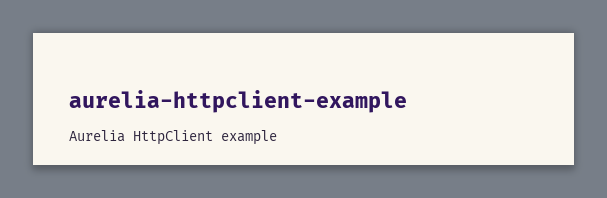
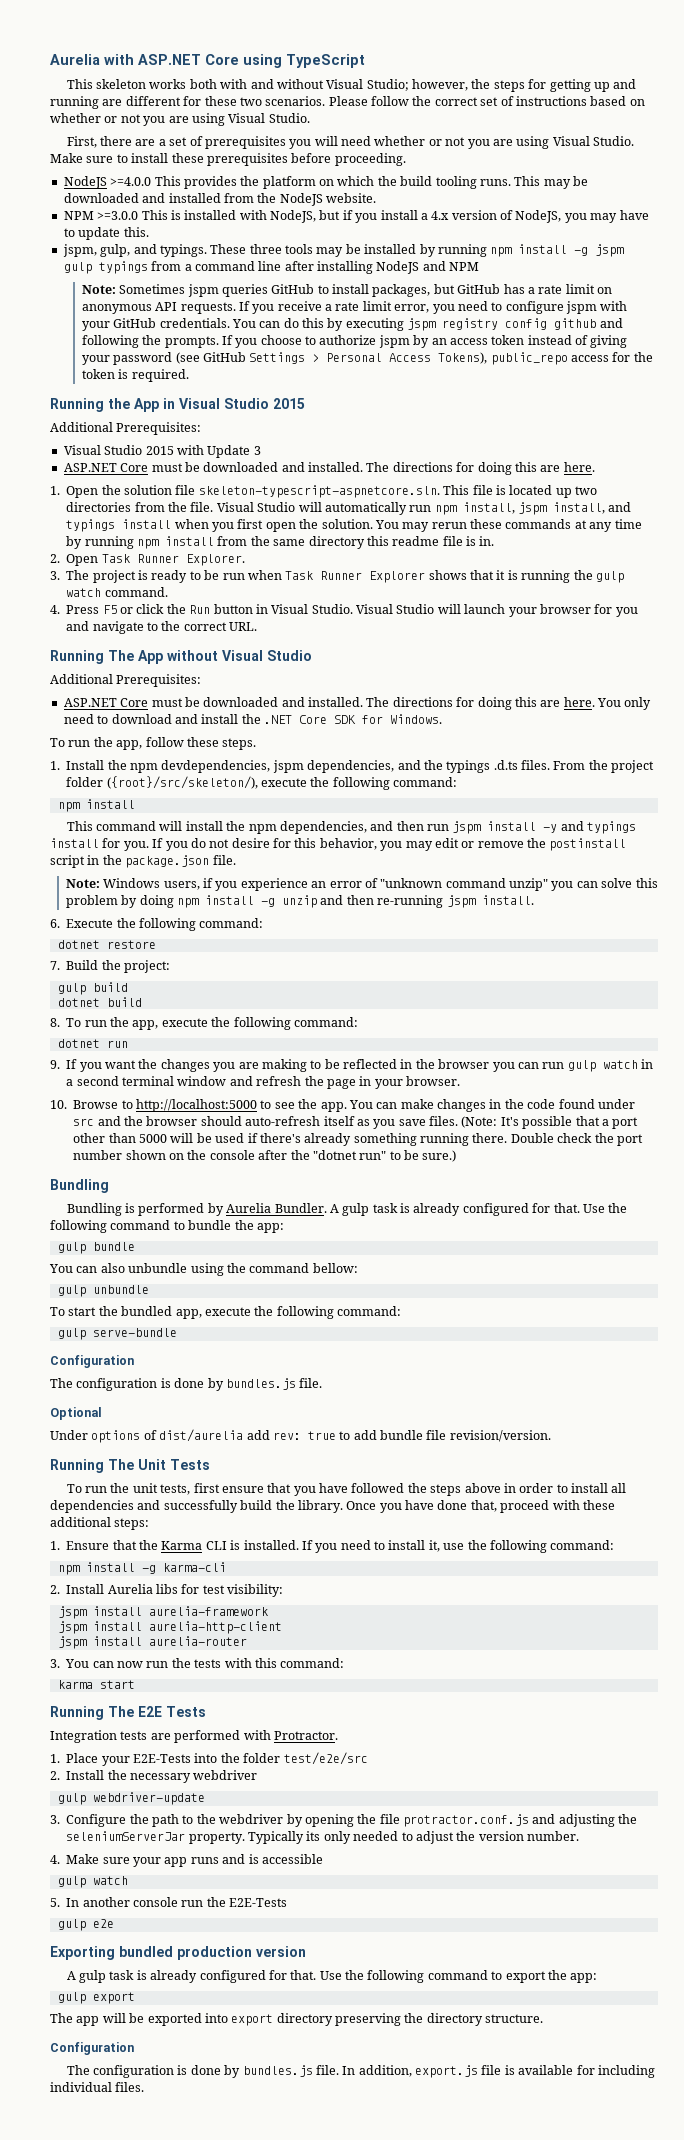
[69,90,407,113] [69,130,277,145] aurelia-httpclient-example // Aurelia HttpClient example -> [50,54,365,68] [66,79,637,92] [50,96,645,109] [50,113,310,126] [66,136,635,149] [50,153,406,166] [63,176,588,189] [63,193,376,206] [63,210,649,223] [63,227,149,240] [62,244,625,257] [63,261,480,274] [81,284,613,297] [81,301,628,314] [81,318,623,331] [81,335,628,348] [81,352,653,365] [81,369,189,382] [50,398,305,412] [50,422,202,435] [63,445,261,458] [63,462,595,475] [50,485,597,498] [66,502,632,515] [66,519,642,532] [66,536,495,549] [50,554,245,566] [50,570,624,583] [66,587,168,597] [50,604,638,617] [66,621,258,634] [50,650,312,664] [50,674,202,687] [63,697,652,710] [63,714,442,724] [50,737,257,750] [50,760,655,773] [66,776,458,790] [57,799,135,812] [66,821,637,834] [50,838,627,851] [50,855,236,868] [65,878,658,891] [65,895,534,908] [50,918,264,931] [57,940,156,949] [50,960,170,973] [57,982,128,995] [57,997,142,1007] [50,1017,358,1030] [57,1039,128,1048] [50,1059,653,1072] [66,1076,460,1089] [50,1099,635,1112] [73,1116,639,1129] [73,1133,643,1146] [73,1150,457,1162] [50,1179,109,1193] [66,1203,628,1216] [50,1220,284,1233] [57,1242,135,1254] [49,1263,358,1276] [57,1285,149,1297] [50,1306,401,1319] [57,1328,177,1340] [50,1355,134,1368] [50,1378,323,1391] [50,1407,102,1420] [50,1429,551,1443] [50,1459,210,1473] [66,1483,627,1496] [50,1500,615,1513] [50,1517,150,1530] [50,1540,615,1553] [57,1562,226,1575] [50,1584,284,1597] [57,1606,268,1619] [57,1621,282,1634] [57,1636,247,1649] [50,1658,345,1668] [57,1680,135,1689] [50,1706,206,1720] [50,1730,338,1743] [50,1752,368,1766] [50,1770,258,1783] [57,1792,205,1805] [50,1814,638,1827] [66,1831,579,1844] [50,1854,323,1867] [57,1876,128,1888] [50,1897,288,1907] [57,1919,114,1931] [50,1946,306,1960] [66,1970,598,1983] [57,1992,135,2004] [50,2013,544,2026] [50,2042,134,2055] [66,2065,655,2078] [50,2082,145,2092] Aurelia with ASP.NET Core using TypeScript // This skeleton works both with and without Visual Studio; however, the steps for getting up and running are different for these two scenarios. Please follow the correct set of instructions based on whether or not you are using Visual Studio. // First, there are a set of prerequisites you will need whether or not you are using Visual Studio. Make sure to install these prerequisites before proceeding. // NodeJS >=4.0.0 This provides the platform on which the build tooling runs. This may be downloaded and installed from the NodeJS website. // NPM >=3.0.0 This is installed with NodeJS, but if you install a 4.x version of NodeJS, you may have to update this. // jspm, gulp, and typings. These three tools may be installed by running npm install -g jspm gulp typings from a command line after installing NodeJS and NPM // Note: Sometimes jspm queries GitHub to install packages, but GitHub has a rate limit on anonymous API requests. If you receive a rate limit error, you need to configure jspm with your GitHub credentials. You can do this by executing jspm registry config github and following the prompts. If you choose to authorize jspm by an access token instead of giving your password (see GitHub Settings > Personal Access Tokens), public_repo access for the token is required. // Running the App in Visual Studio 2015 // Additional Prerequisites: // Visual Studio 2015 with Update 3 // ASP.NET Core must be downloaded and installed. The directions for doing this are here. // 1. Open the solution file skeleton-typescript-aspnetcore.sln. This file is located up two directories from the file. Visual Studio will automatically run npm install, jspm install, and typings install when you first open the solution. You may rerun these commands at any time by running npm install from the same directory this readme file is in. // 2. Open Task Runner Explorer. // 3. The project is ready to be run when Task Runner Explorer shows that it is running the gulp watch command. // 4. Press F5 or click the Run button in Visual Studio. Visual Studio will launch your browser for you and navigate to the correct URL. // Running The App without Visual Studio // Additional Prerequisites: // ASP.NET Core must be downloaded and installed. The directions for doing this are here. You only need to download and install the .NET Core SDK for Windows. // To run the app, follow these steps. // 1. Install the npm devdependencies, jspm dependencies, and the typings .d.ts files. From the project folder ({root}/src/skeleton/), execute the following command: // npm install // This command will install the npm dependencies, and then run jspm install -y and typings install for you. If you do not desire for this behavior, you may edit or remove the postinstall script in the package.json file. // Note: Windows users, if you experience an error of "unknown command unzip" you can solve this problem by doing npm install -g unzip and then re-running jspm install. // 6. Execute the following command: // dotnet restore // 7. Build the project: // gulp build // dotnet build // 8. To run the app, execute the following command: // dotnet run // 9. If you want the changes you are making to be reflected in the browser you can run gulp watch in a second terminal window and refresh the page in your browser. // 10. Browse to http://localhost:5000 to see the app. You can make changes in the code found under src and the browser should auto-refresh itself as you save files. (Note: It's possible that a port other than 5000 will be used if there's already something running there. Double check the port number shown on the console after the "dotnet run" to be sure.) // Bundling // Bundling is performed by Aurelia Bundler. A gulp task is already configured for that. Use the following command to bundle the app: // gulp bundle // You can also unbundle using the command bellow: // gulp unbundle // To start the bundled app, execute the following command: // gulp serve-bundle // Configuration // The configuration is done by bundles.js file. // Optional // Under options of dist/aurelia add rev: true to add bundle file revision/version. // Running The Unit Tests // To run the unit tests, first ensure that you have followed the steps above in order to install all dependencies and successfully build the library. Once you have done that, proceed with these additional steps: // 1. Ensure that the Karma CLI is installed. If you need to install it, use the following command: // npm install -g karma-cli // 2. Install Aurelia libs for test visibility: // jspm install aurelia-framework // jspm install aurelia-http-client // jspm install aurelia-router // 3. You can now run the tests with this command: // karma start // Running The E2E Tests // Integration tests are performed with Protractor. // 1. Place your E2E-Tests into the folder test/e2e/src // 2. Install the necessary webdriver // gulp webdriver-update // 3. Configure the path to the webdriver by opening the file protractor.conf.js and adjusting the seleniumServerJar property. Typically its only needed to adjust the version number. // 4. Make sure your app runs and is accessible // gulp watch // 5. In another console run the E2E-Tests // gulp e2e // Exporting bundled production version // A gulp task is already configured for that. Use the following command to export the app: // gulp export // The app will be exported into export directory preserving the directory structure. // Configuration // The configuration is done by bundles.js file. In addition, export.js file is available for including individual files.

